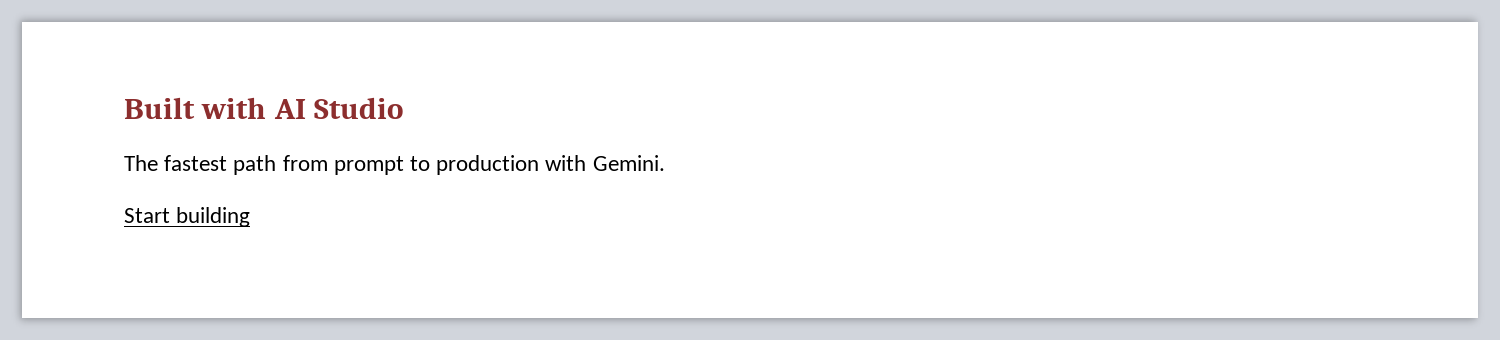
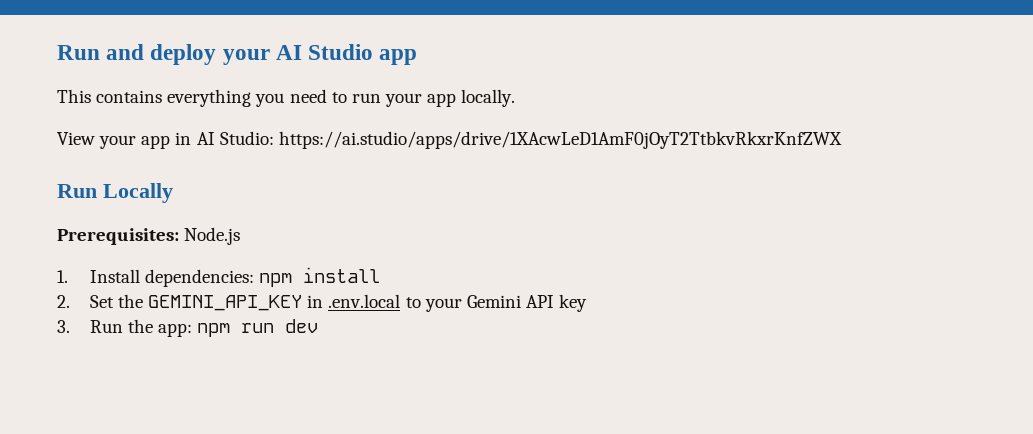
[124,97,404,119] [124,155,665,175] [124,207,251,227] Built with AI Studio // The fastest path from prompt to production with Gemini. // Start building -> [57,44,418,65] [57,89,516,107] [57,131,842,149] [57,183,173,203] [57,227,241,245] [57,267,381,287] [57,294,588,312] [57,319,319,337] Run and deploy your AI Studio app // This contains everything you need to run your app locally. // View your app in AI Studio: https://ai.studio/apps/drive/1XAcwLeD1AmF0jOyT2TtbkvRkxrKnfZWX // Run Locally // Prerequisites: Node.js // 1. Install dependencies: npm install // 2. Set the GEMINI_API_KEY in .env.local to your Gemini API key // 3. Run the app: npm run dev

